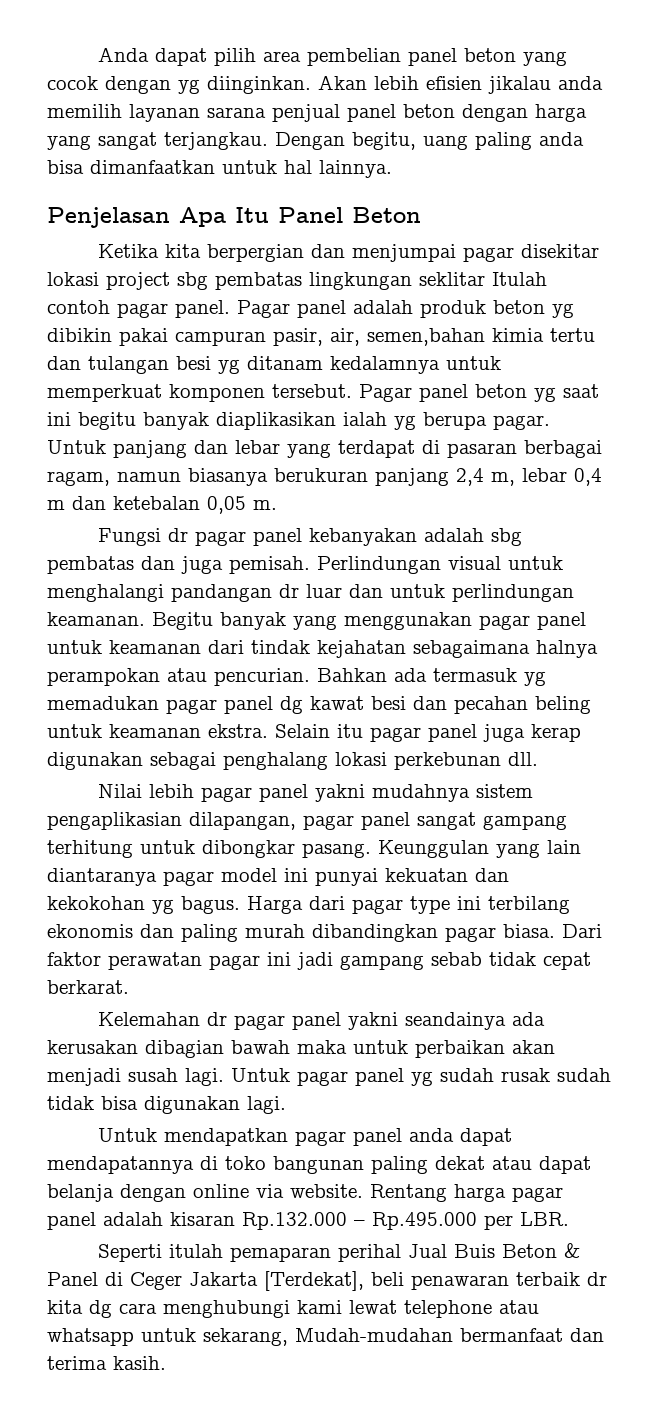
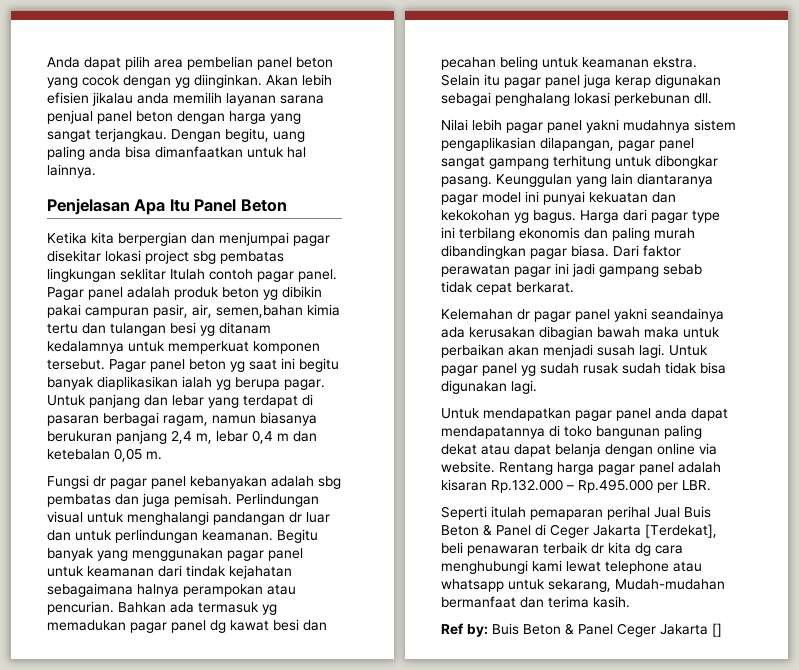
(166, 1363) none -> [441,623,722,637] // Ref by: Buis Beton & Panel Ceger Jakarta []

